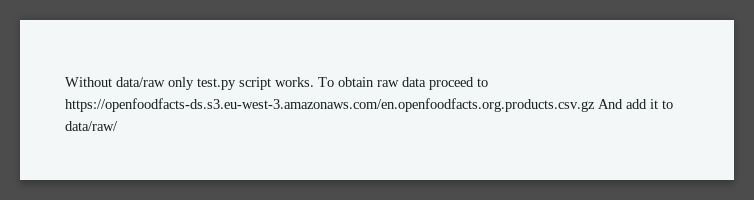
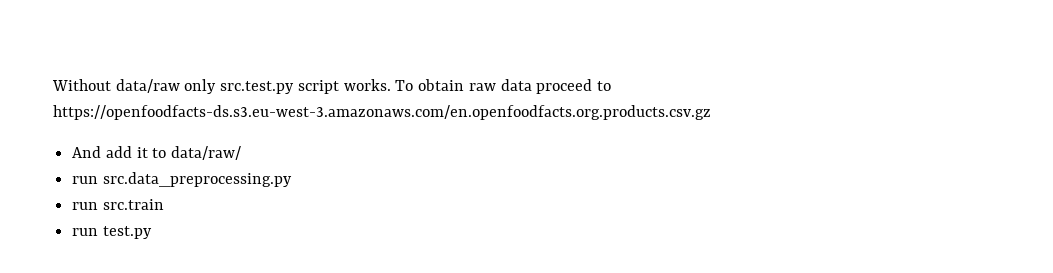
[197,78,236,90] test.py -> [220,81,295,94] src.test.py
(595, 105) none -> (711, 112) //
(118, 126) none -> [72,172,292,187] [72,199,164,210] [72,226,152,239] // run src.data_preprocessing.py // run src.train // run test.py

